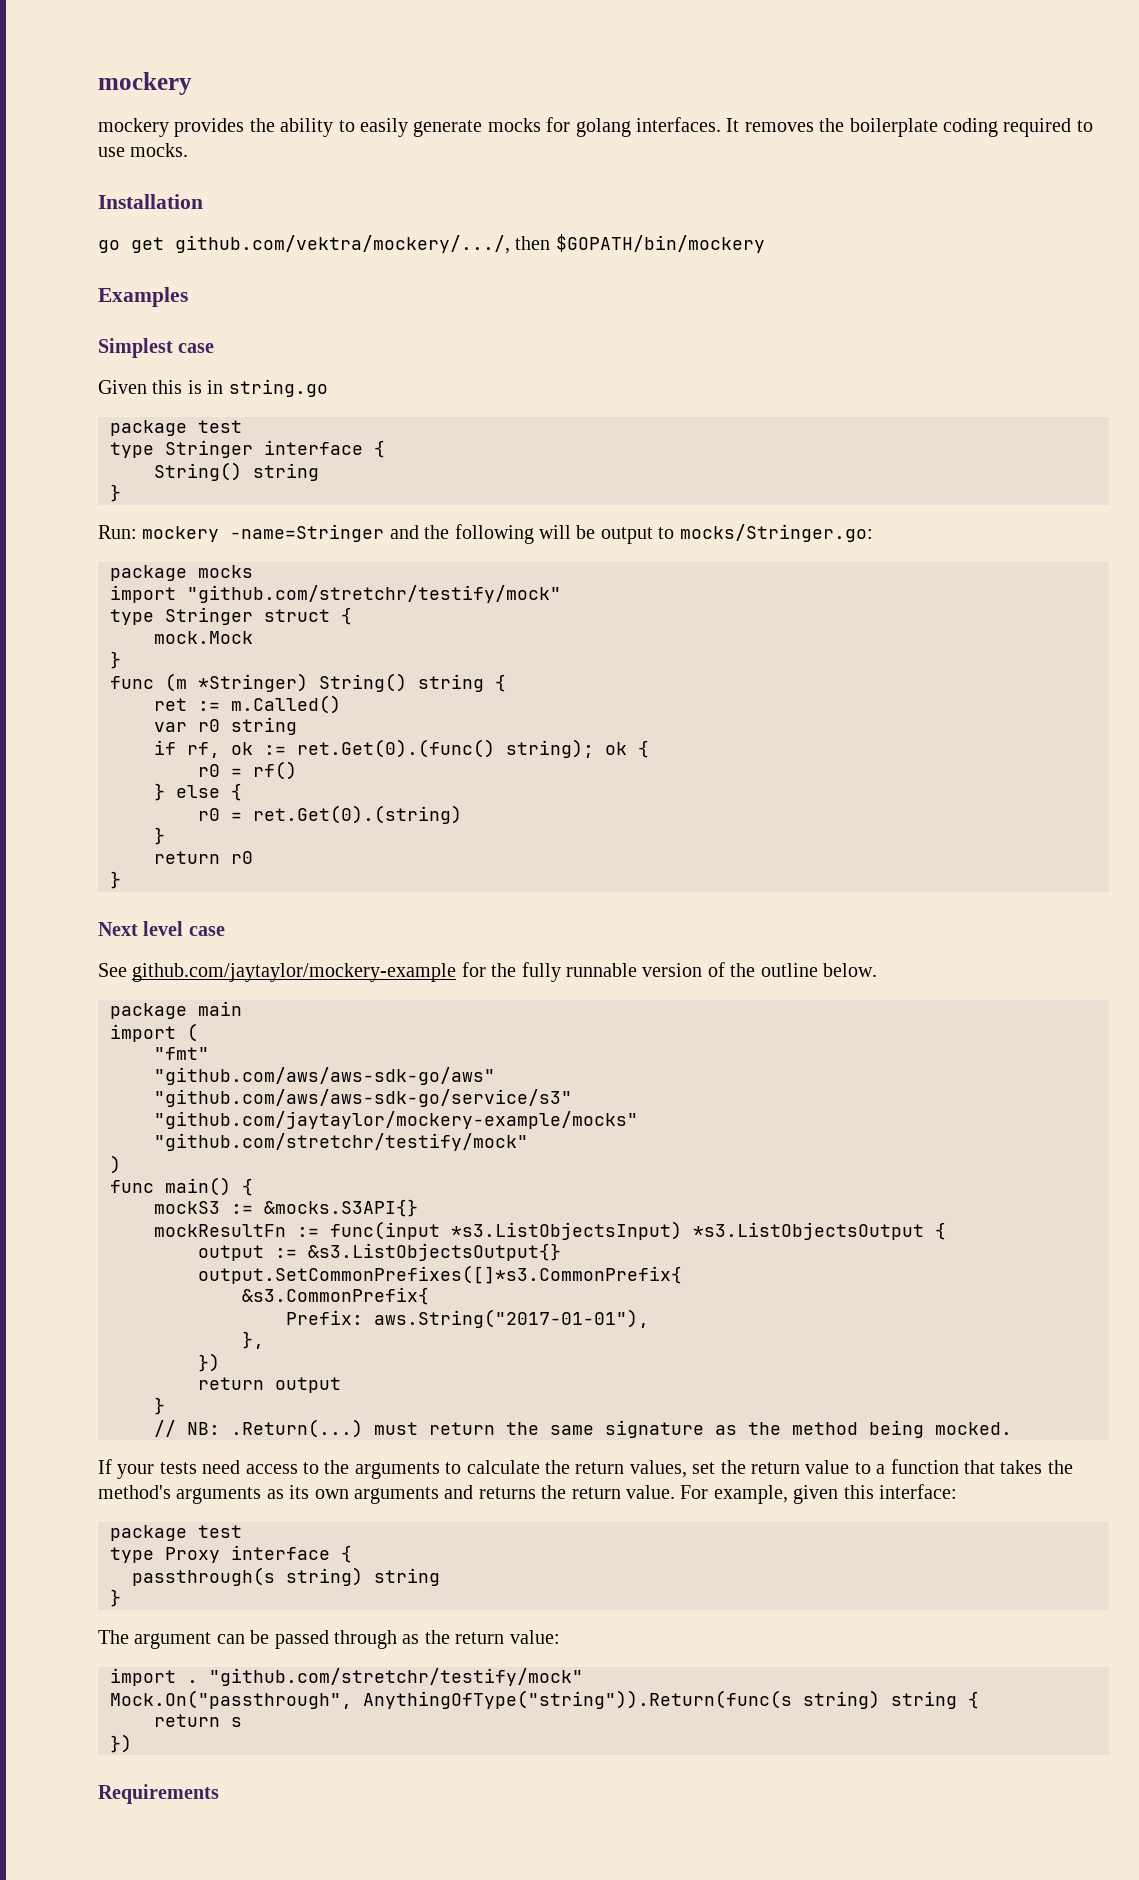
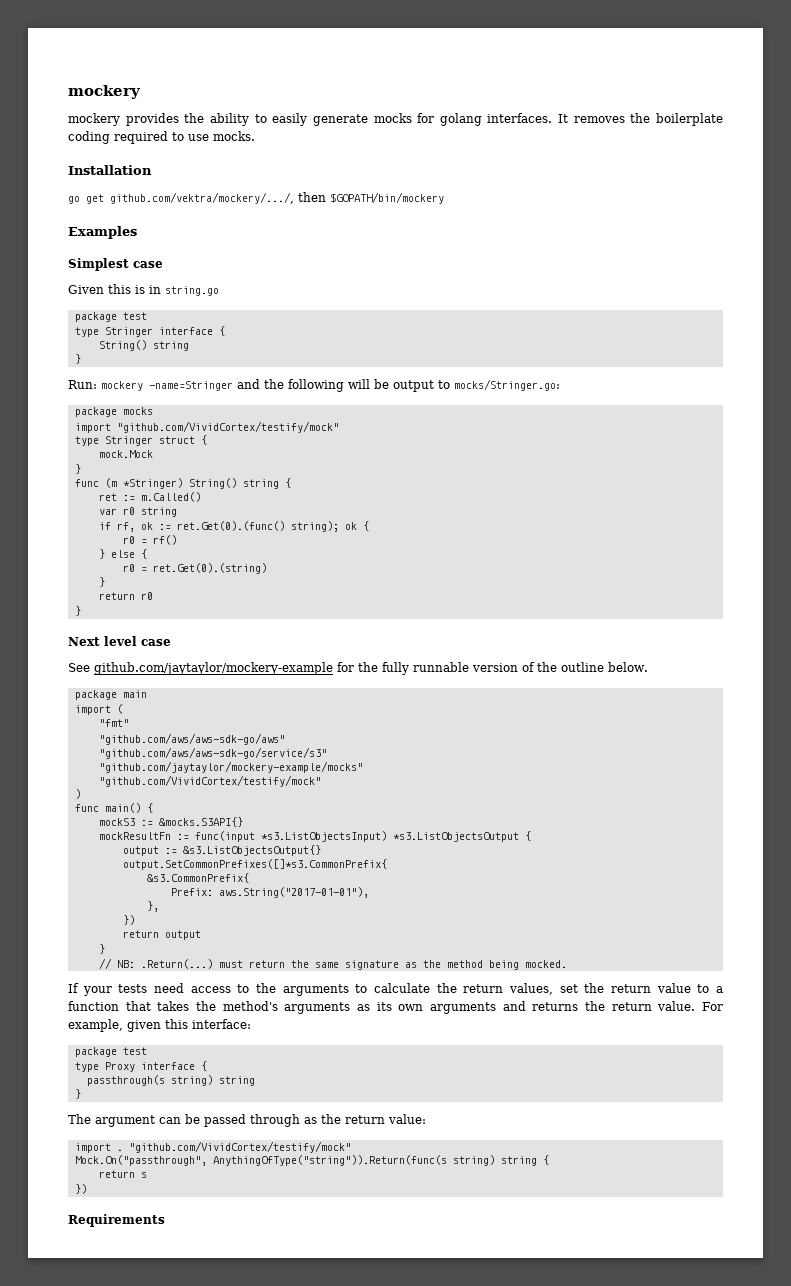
[187,585,561,603] "github.com/stretchr/testify/mock" -> [116,421,339,433] "github.com/VividCortex/testify/mock"
[154,1133,528,1151] "github.com/stretchr/testify/mock" -> [98,775,321,787] "github.com/VividCortex/testify/mock"
[209,1668,583,1686] "github.com/stretchr/testify/mock" -> [128,1141,351,1153] "github.com/VividCortex/testify/mock"

